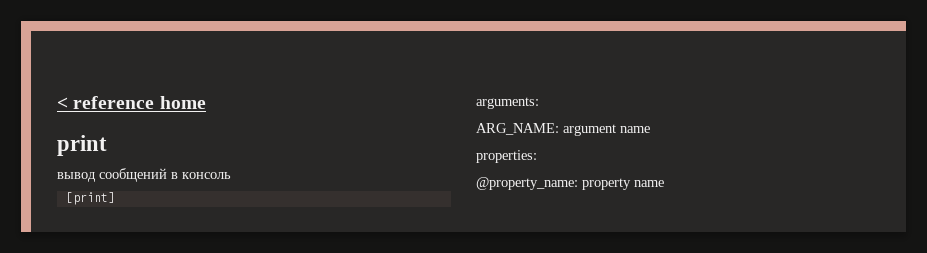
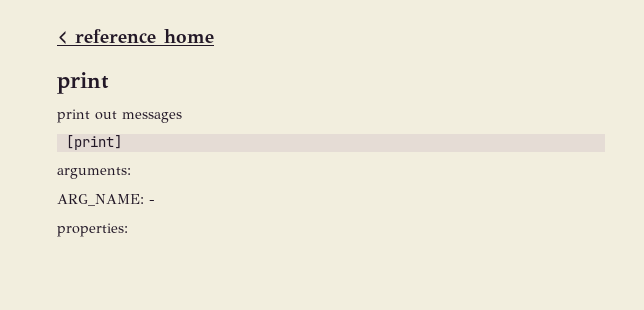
[57,168,231,182] вывод сообщений в консоль -> [57,109,182,123] print out messages
[563,124,650,136] argument name -> [149,200,155,204] -
[476,177,664,190] // @property_name: property name -> (128, 230) none

